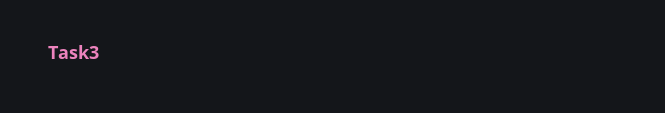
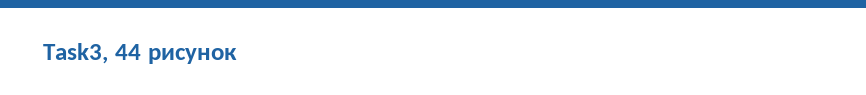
[48,45,99,59] Task3 -> [43,43,237,64] Task3, 44 рисунок

